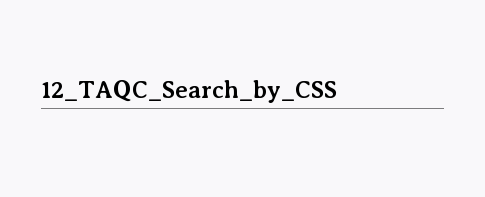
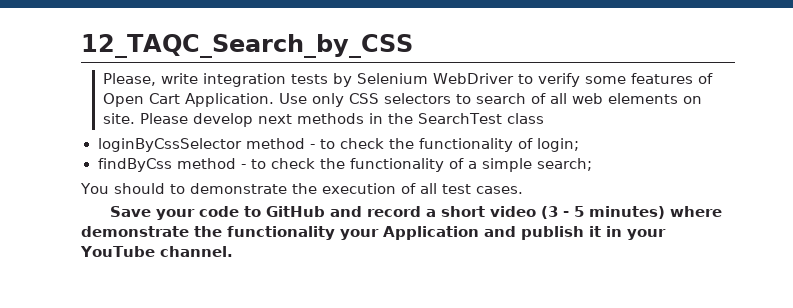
(337, 91) none -> [102,73,713,87] [102,93,702,107] [102,113,544,127] [97,138,579,152] [97,158,592,172] [80,183,523,194] [109,206,722,220] [81,226,666,240] [80,246,233,257] // Please, write integration tests by Selenium WebDriver to verify some features of Open Cart Application. Use only CSS selectors to search of all web elements on site. Please develop next methods in the SearchTest class // loginByCssSelector method - to check the functionality of login; // findByCss method - to check the functionality of a simple search; // You should to demonstrate the execution of all test cases. // Save your code to GitHub and record a short video (3 - 5 minutes) where demonstrate the functionality your Application and publish it in your YouTube channel.

